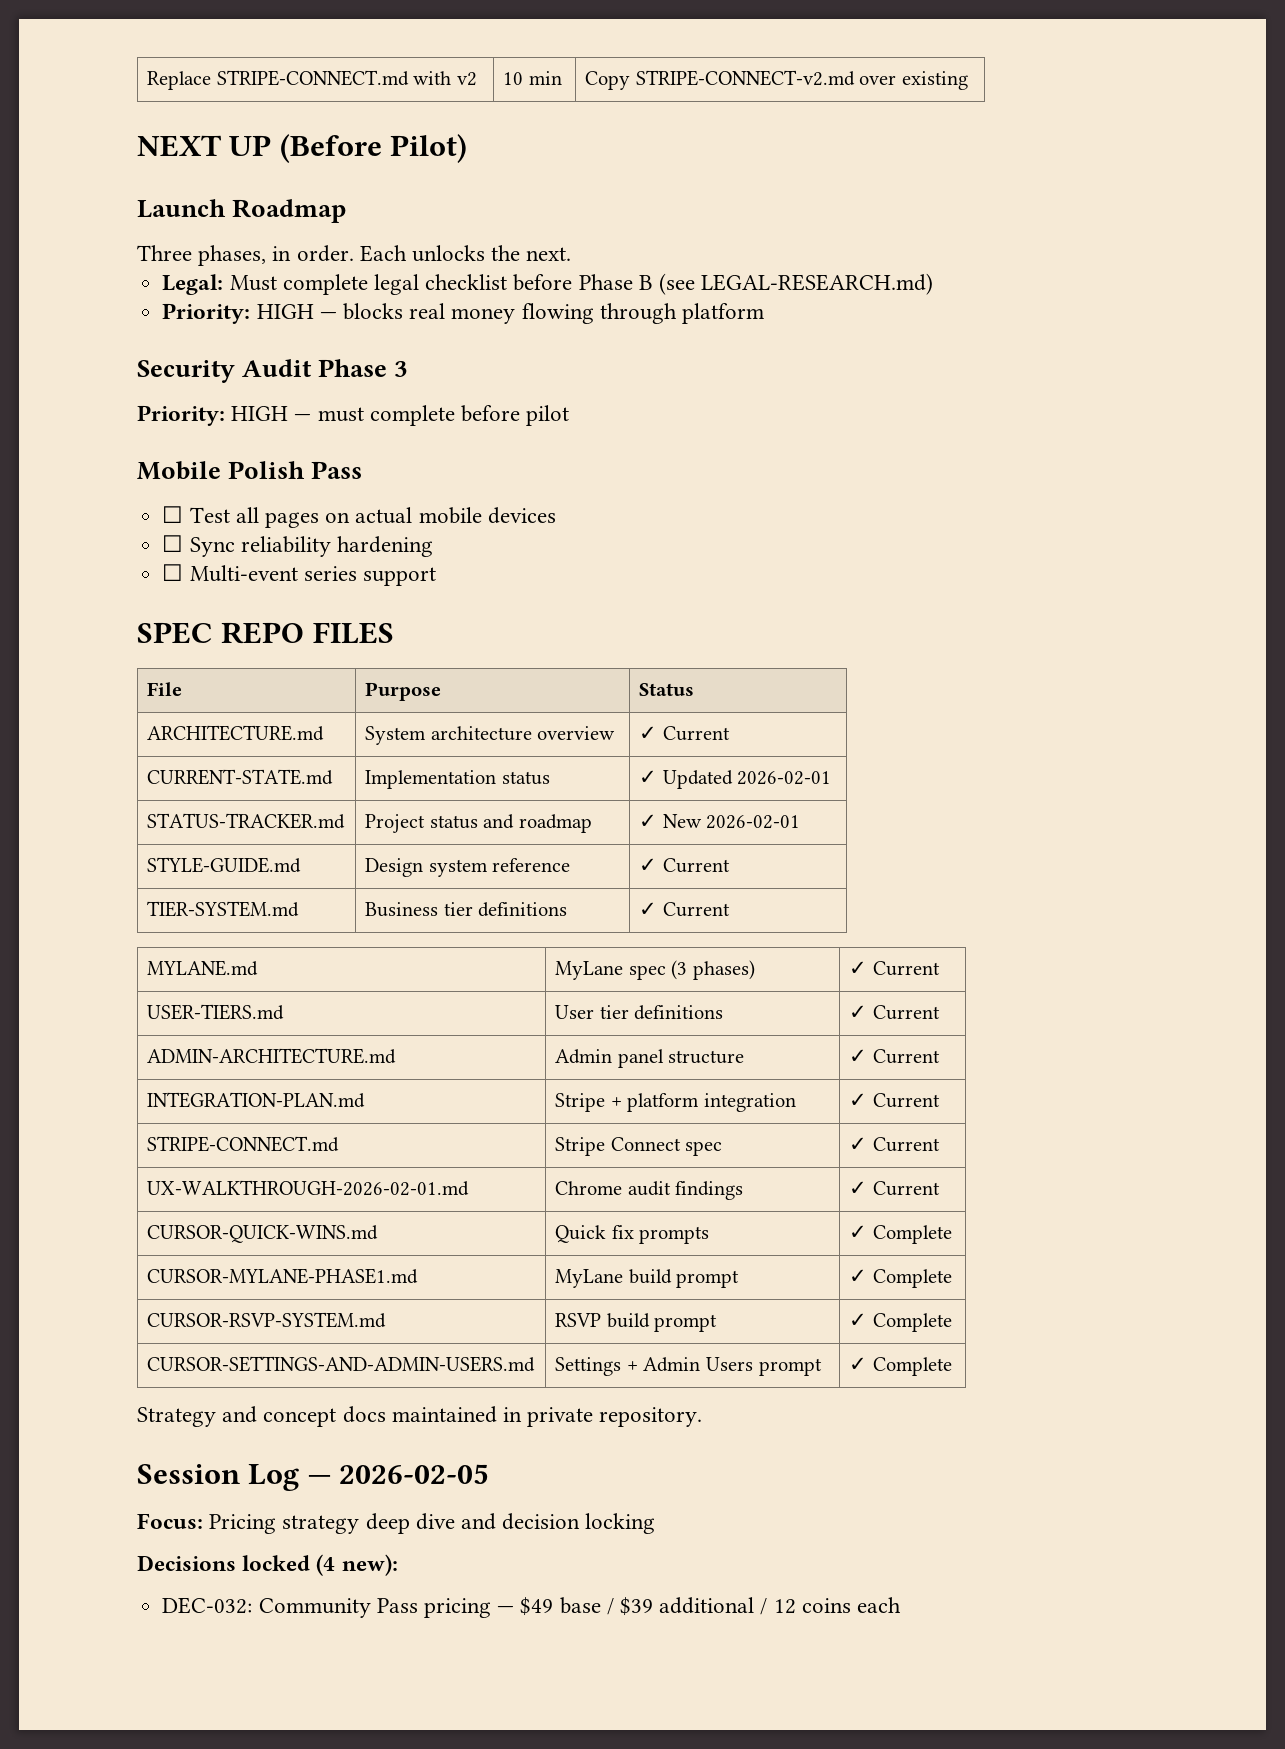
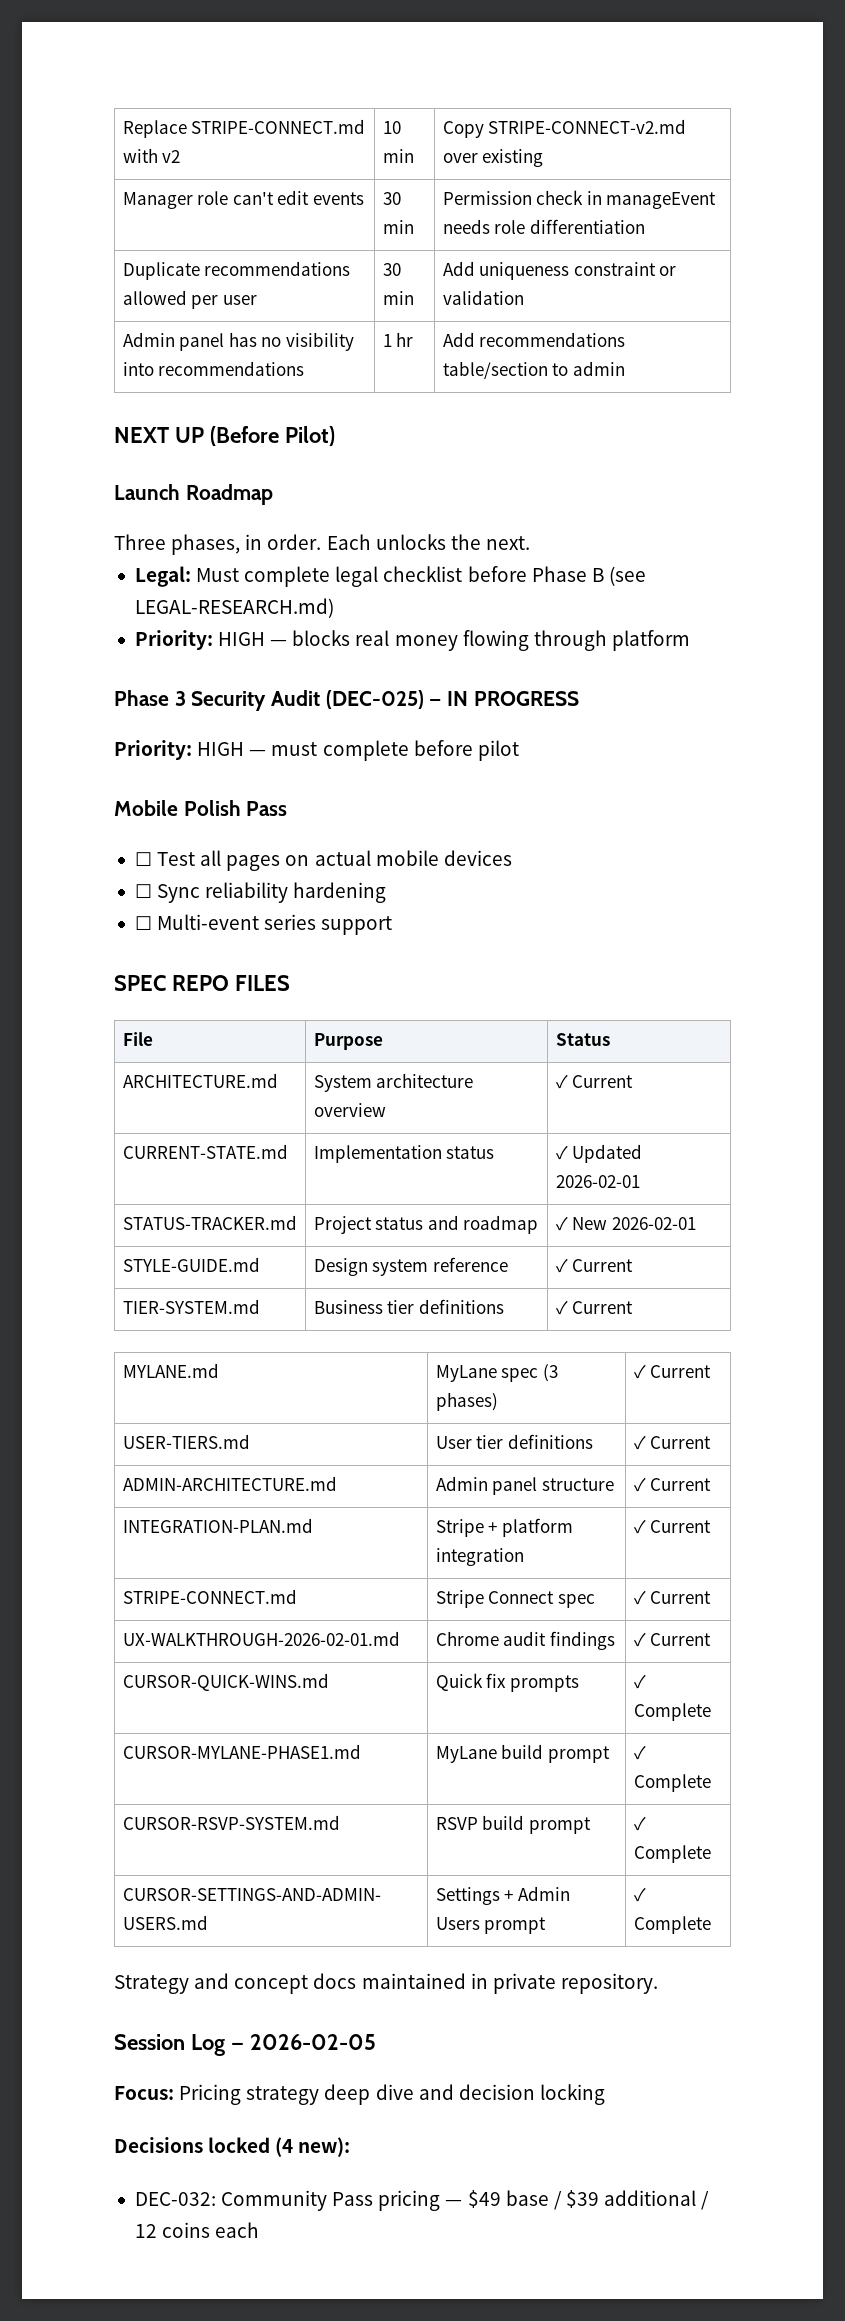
(968, 80) none -> [122,190,364,209] [382,192,401,205] [382,220,414,234] [442,190,717,209] [442,219,645,234] [122,261,351,280] [122,290,257,309] [382,263,401,276] [382,291,414,305] [442,261,677,280] [442,290,524,305] [122,332,354,351] [122,361,305,376] [382,332,414,347] [442,332,626,347] [442,361,625,379] // Manager role can't edit events | 30 min | Permission check in manageEvent needs role differentiation // Duplicate recommendations allowed per user | 30 min | Add uniqueness constraint or validation // Admin panel has no visibility into recommendations | 1 hr | Add recommendations table/section to admin
[137,359,409,383] Security Audit Phase 3 -> [114,690,579,711] Phase 3 Security Audit (DEC-025) — IN PROGRESS

